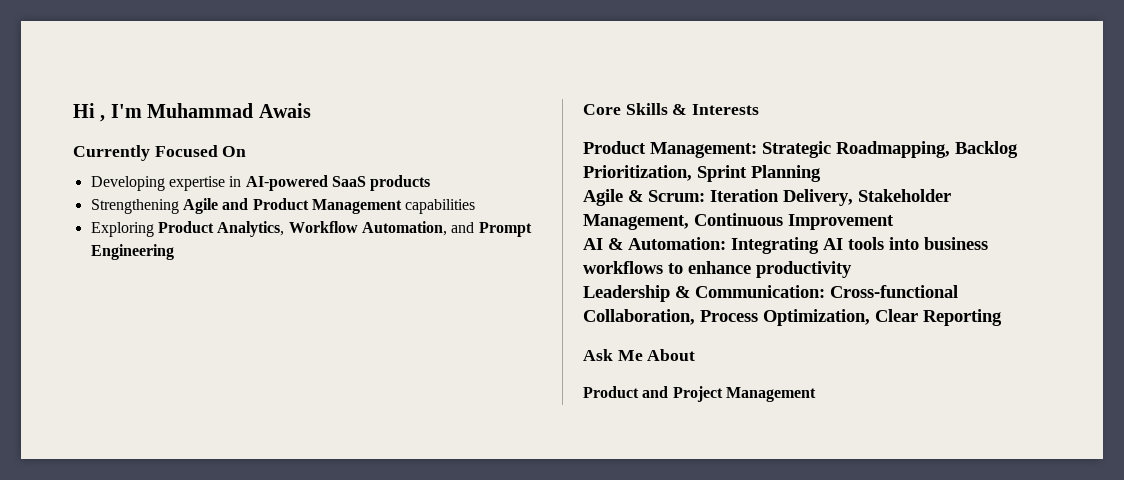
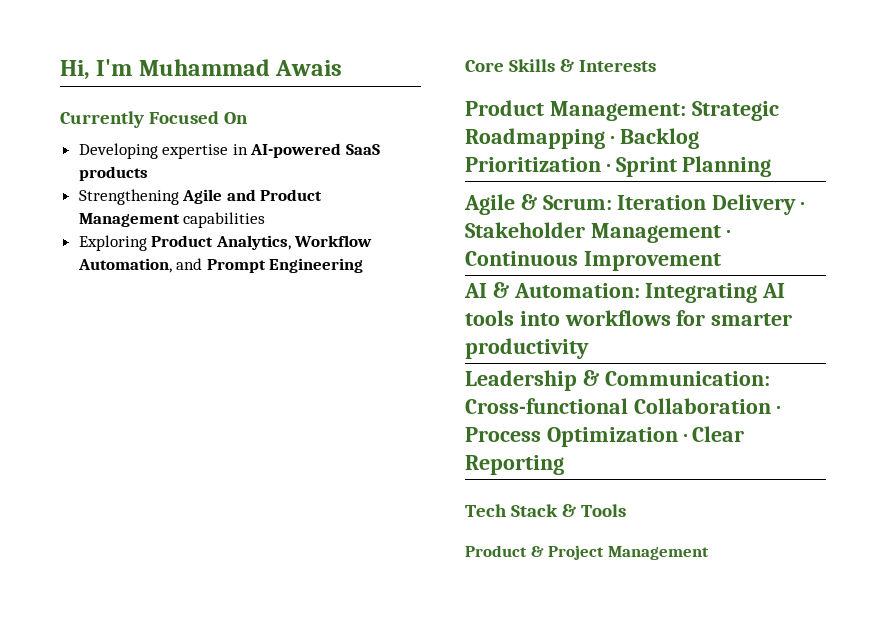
[73,103,106,122] Hi , -> [60,60,90,80] Hi,
[836,141,1018,158] [583,165,692,181] Roadmapping, Backlog Prioritization, -> [465,128,699,149] [465,157,611,172] Roadmapping · Backlog Prioritization ·
[783,189,951,206] [583,214,689,230] Delivery, Stakeholder Management, -> [712,194,806,215] [465,222,731,243] Delivery · Stakeholder Management ·
[924,237,988,250] [583,261,751,274] business workflows to enhance -> [564,310,793,326] workflows for smarter
[583,309,1002,326] [583,349,696,361] [583,386,669,398] Collaboration, Process Optimization, Clear Reporting // Ask Me About // Product and -> [633,398,781,414] [465,426,745,447] [465,455,564,475] [465,504,627,517] [465,545,544,557] Collaboration · Process Optimization · Clear Reporting // Tech Stack & Tools // Product &

